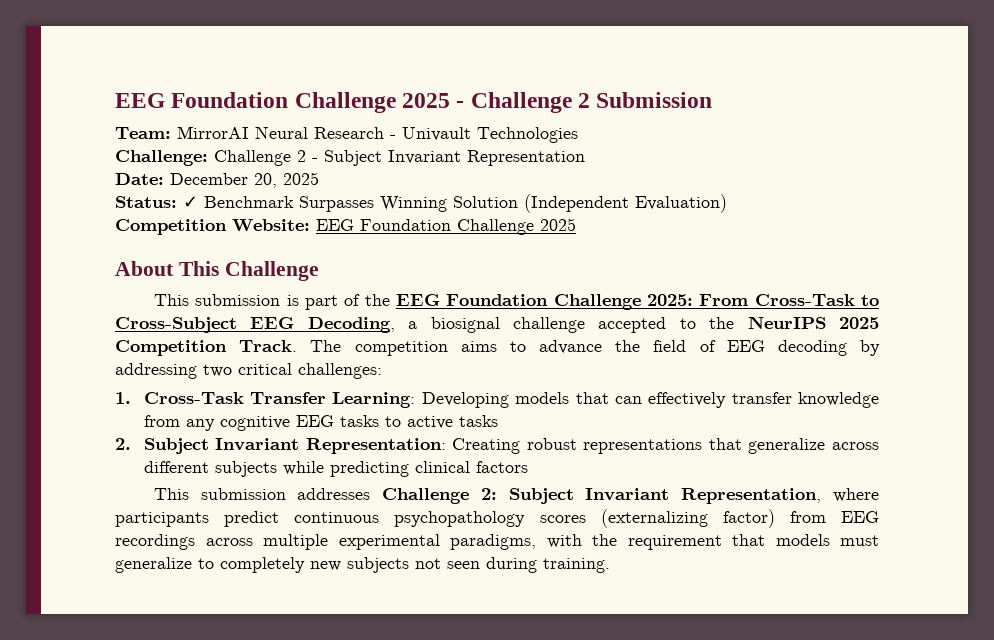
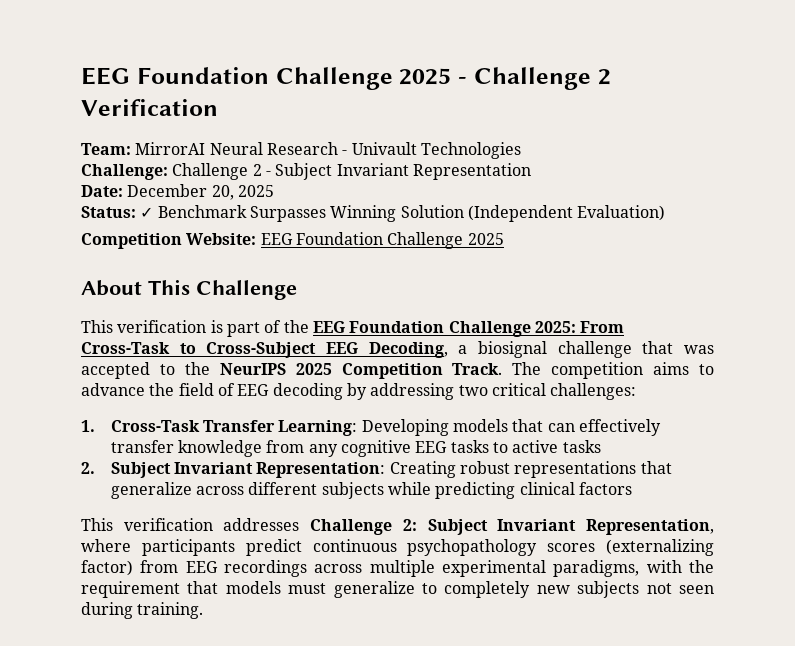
[596,92,713,108] Submission -> [81,99,218,116] Verification
[195,294,281,306] submission -> [117,320,207,333] verification
(585, 325) none -> [642,341,714,354] that was
[200,488,286,500] submission -> [123,518,213,531] verification

